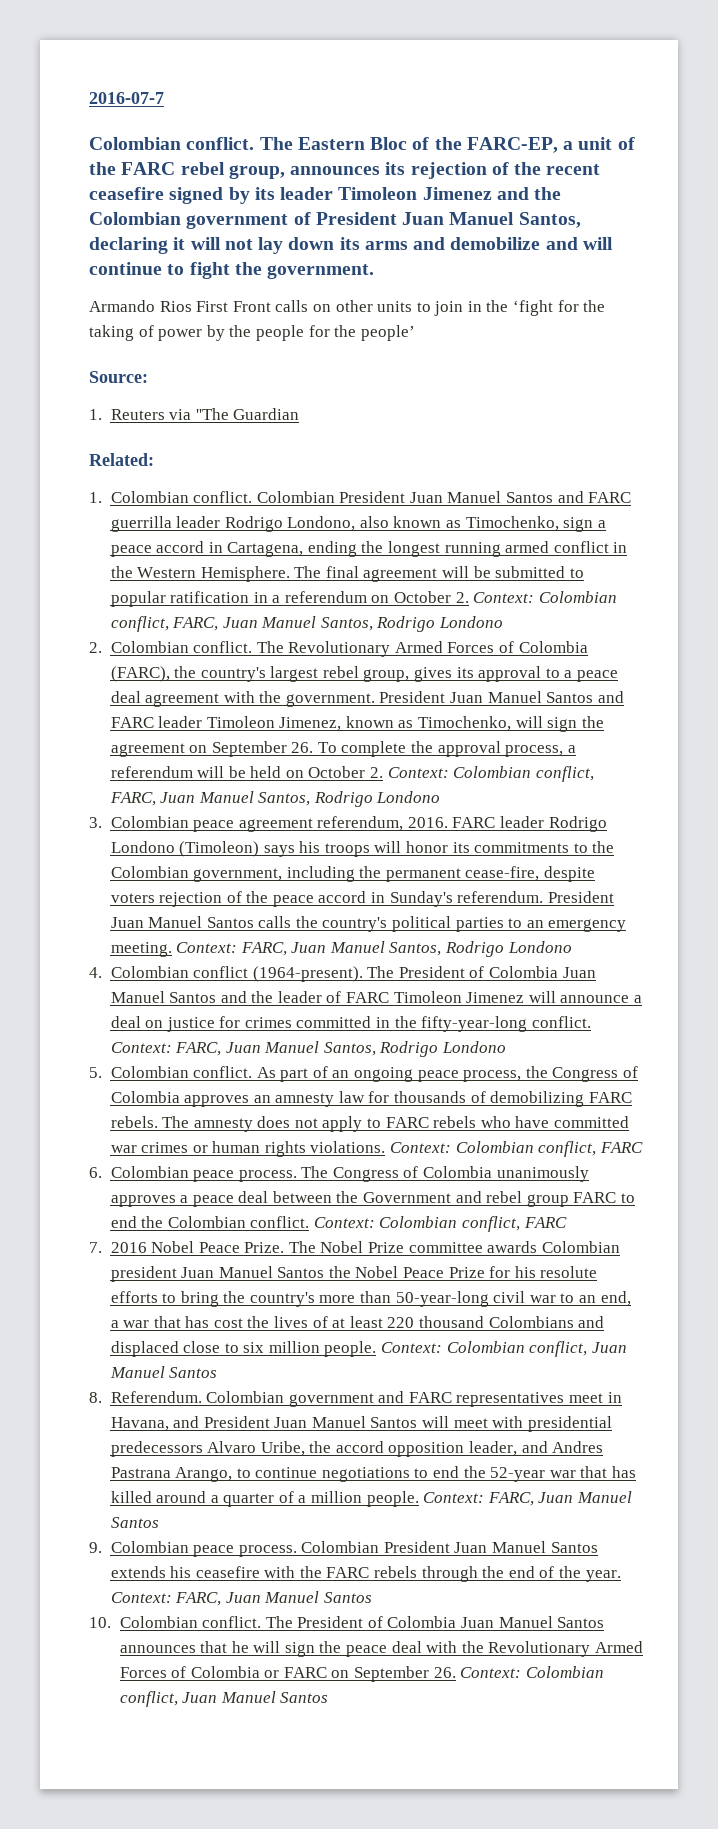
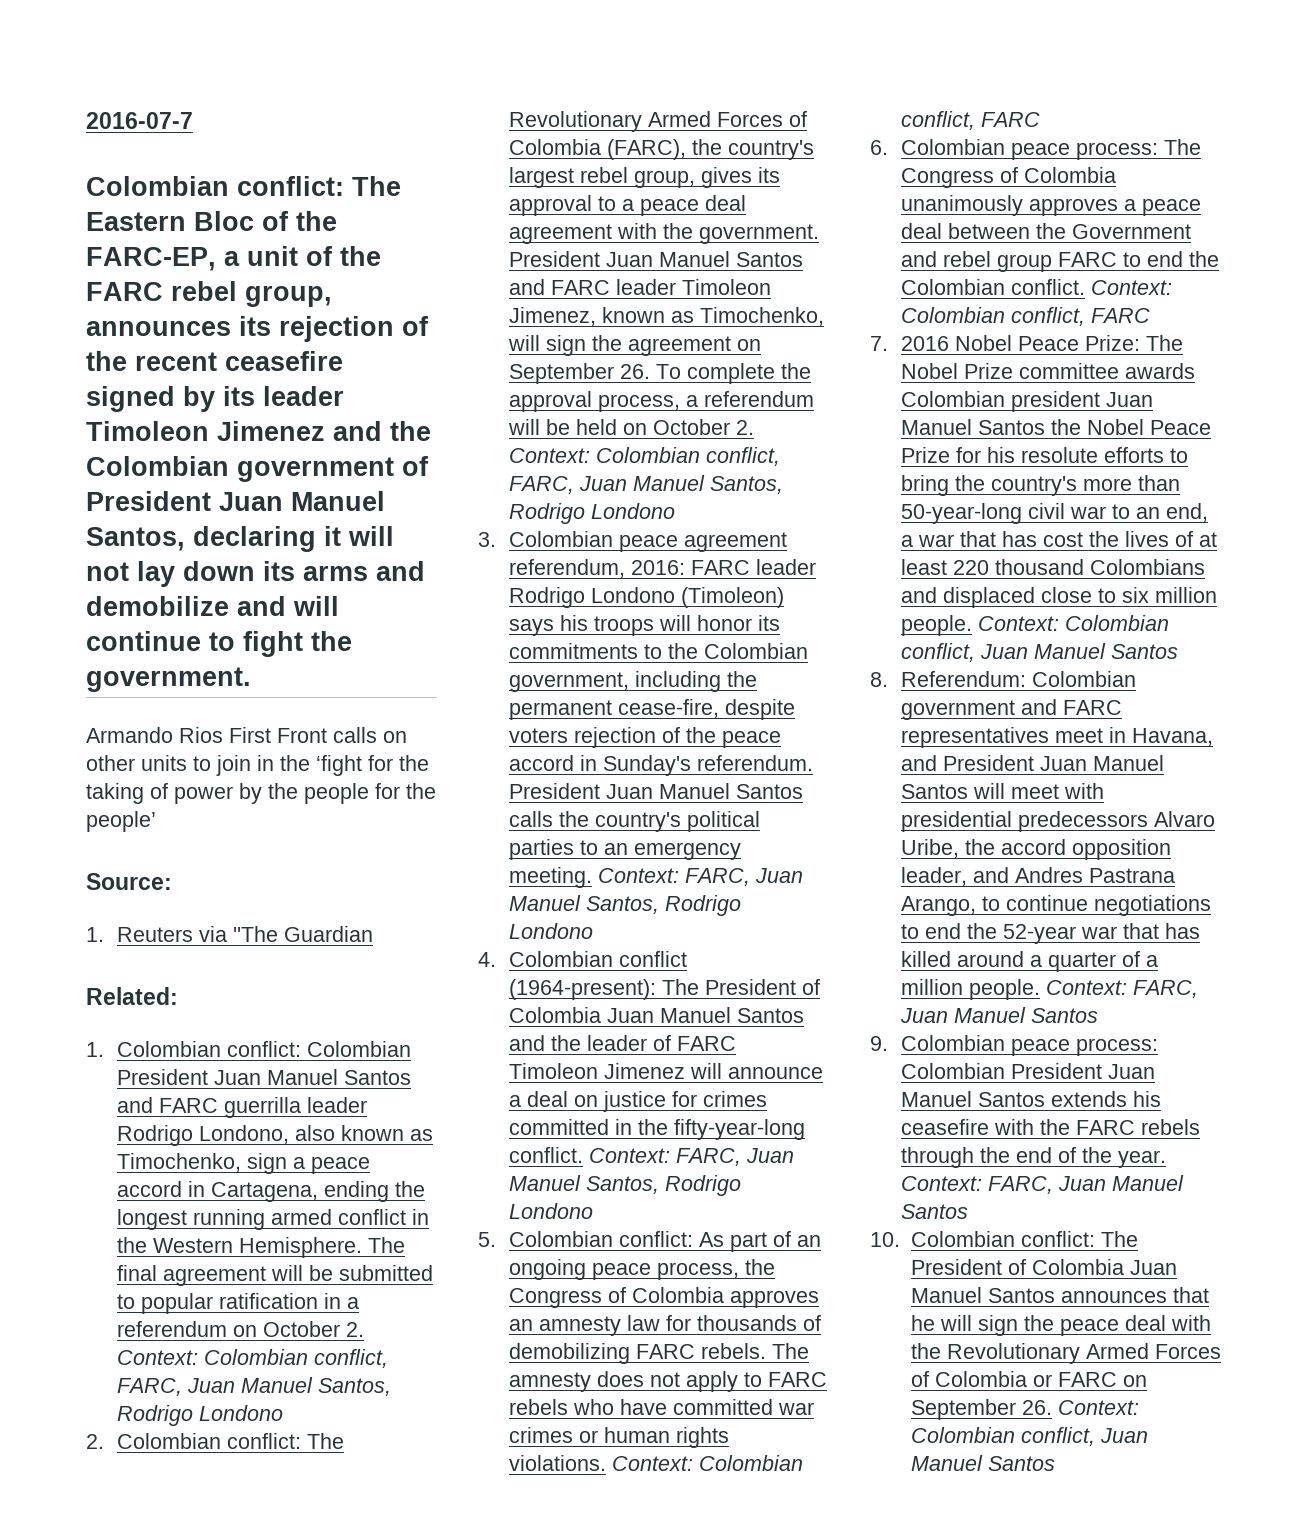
[186,137,255,150] conflict. -> [237,176,344,196] conflict:
[193,491,253,503] conflict. -> [227,1041,302,1057] conflict:
[193,641,253,653] conflict. -> [227,1433,302,1449] conflict:
[407,817,448,828] 2016. -> [631,560,686,575] 2016:
[252,966,363,982] (1964-present). -> [509,979,657,1000] (1964-present):
[193,1066,253,1078] conflict. -> [619,1231,694,1247] conflict:
[238,1170,297,1182] process. -> [1076,142,1159,160] process:
[244,1242,285,1253] Prize. -> [1085,335,1141,351] Prize:
[110,1391,202,1403] Referendum. -> [901,671,1027,687] Referendum:
[238,1545,297,1557] process. -> [1076,1038,1159,1056] process:
[202,1616,262,1628] conflict. -> [1020,1231,1095,1247] conflict:

